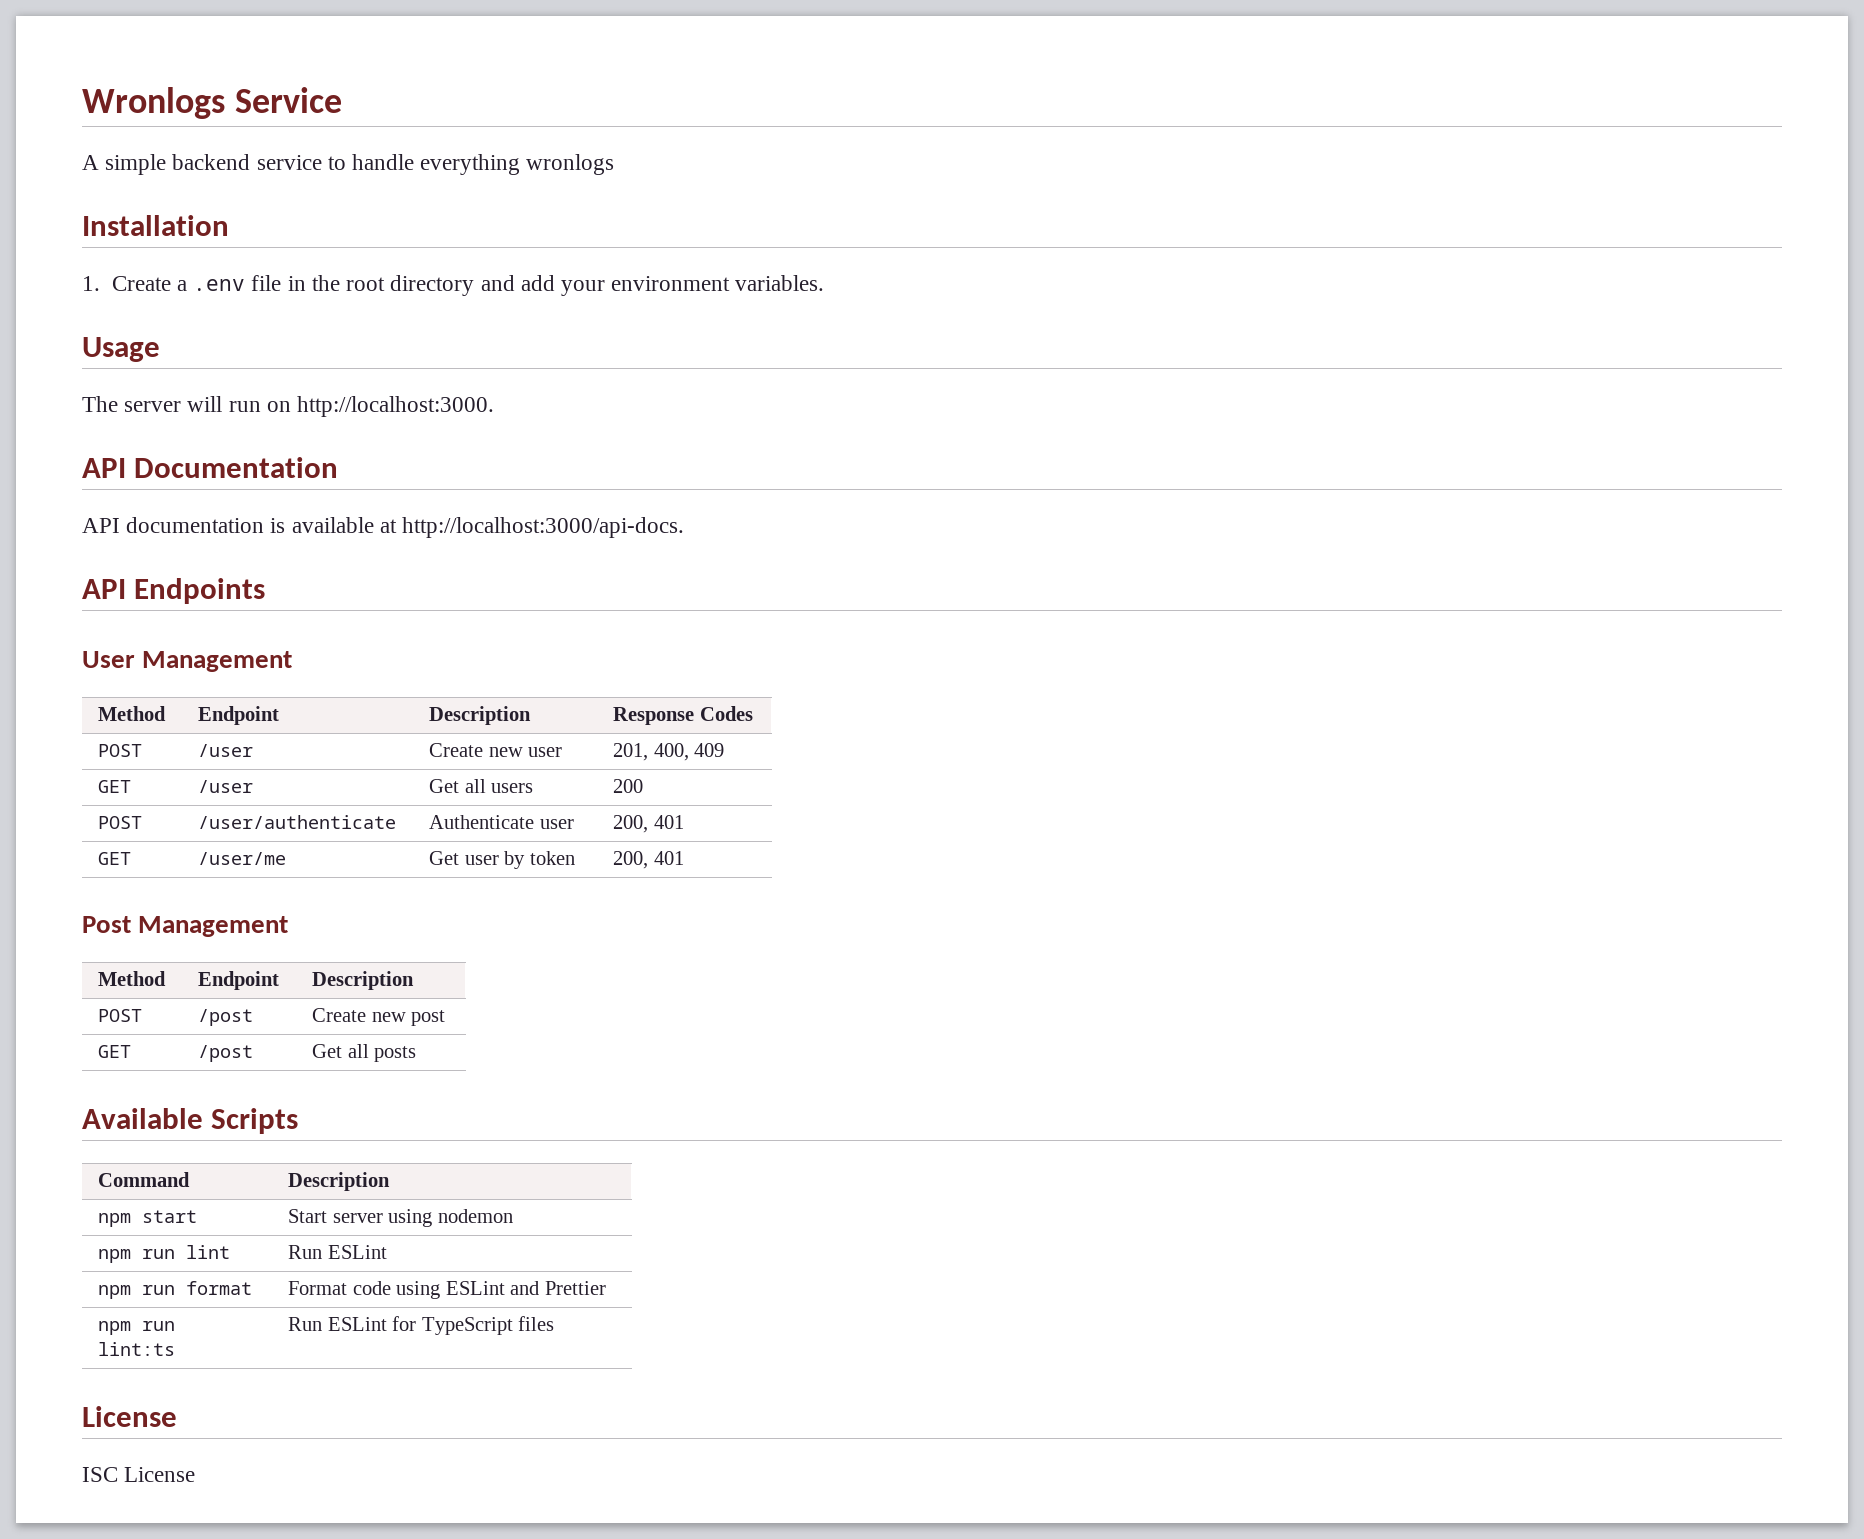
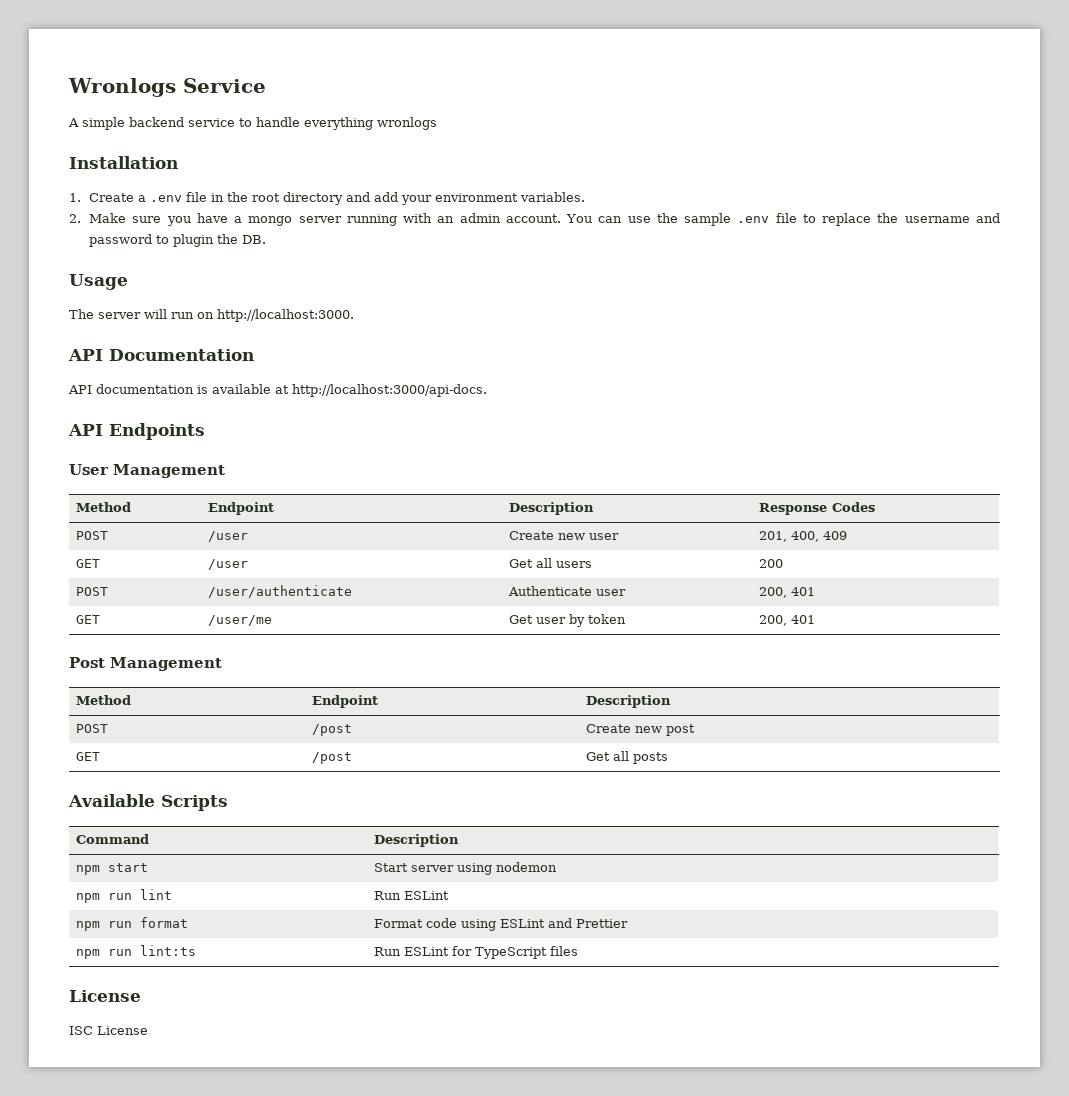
(825, 283) none -> [69,213,1001,226] [89,234,267,247] // 2. Make sure you have a mongo server running with an admin account. You can use the sample .env file to replace the username and password to plugin the DB.

